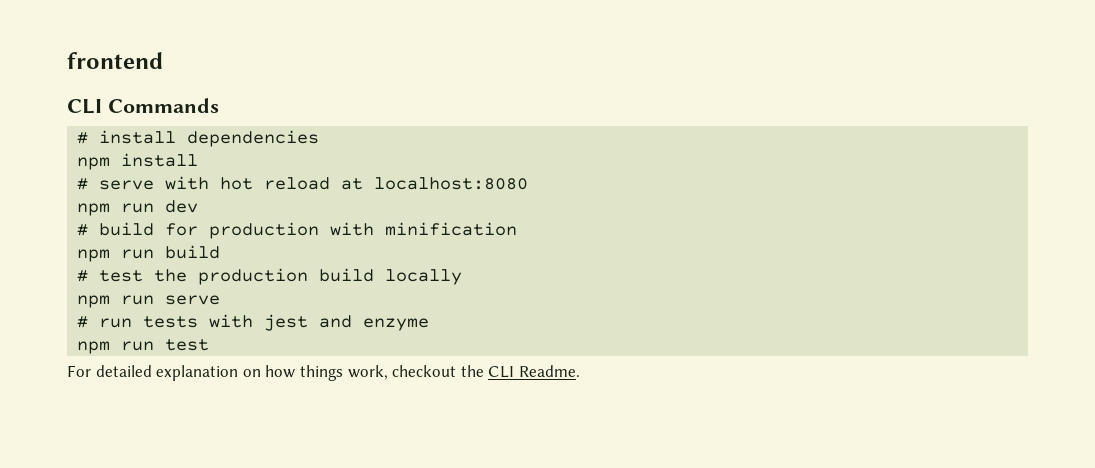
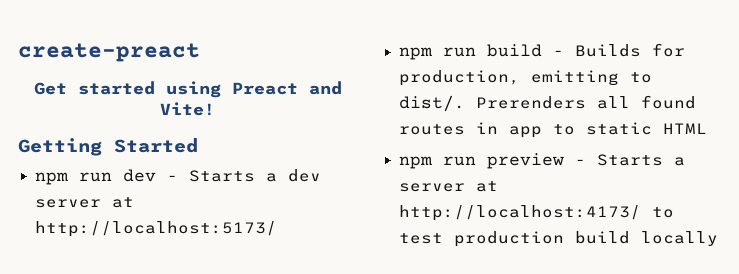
[67,52,163,69] [67,98,219,114] [77,130,320,147] [77,153,199,170] [77,176,529,190] [77,200,199,216] [77,222,518,239] [77,245,221,262] [77,268,463,285] [77,295,221,308] [77,314,430,331] [77,339,210,354] [67,365,580,381] frontend // CLI Commands // # install dependencies // npm install // # serve with hot reload at localhost:8080 // npm run dev // # build for production with minification // npm run build // # test the production build locally // npm run serve // # run tests with jest and enzyme // npm run test // For detailed explanation on how things work, checkout the CLI Readme. -> [18,43,200,62] [33,81,342,98] [160,102,215,116] [18,138,198,156] [34,169,321,185] [34,197,134,208] [34,221,277,237] [398,43,685,60] [398,70,652,86] [398,95,696,112] [398,122,707,138] [398,153,685,169] [398,181,498,192] [398,205,674,221] [398,231,718,247] create-preact // Get started using Preact and Vite! // Getting Started // npm run dev - Starts a dev server at http://localhost:5173/ // npm run build - Builds for production, emitting to dist/. Prerenders all found routes in app to static HTML // npm run preview - Starts a server at http://localhost:4173/ to test production build locally

